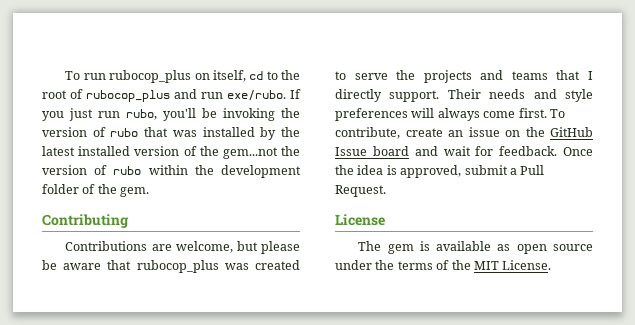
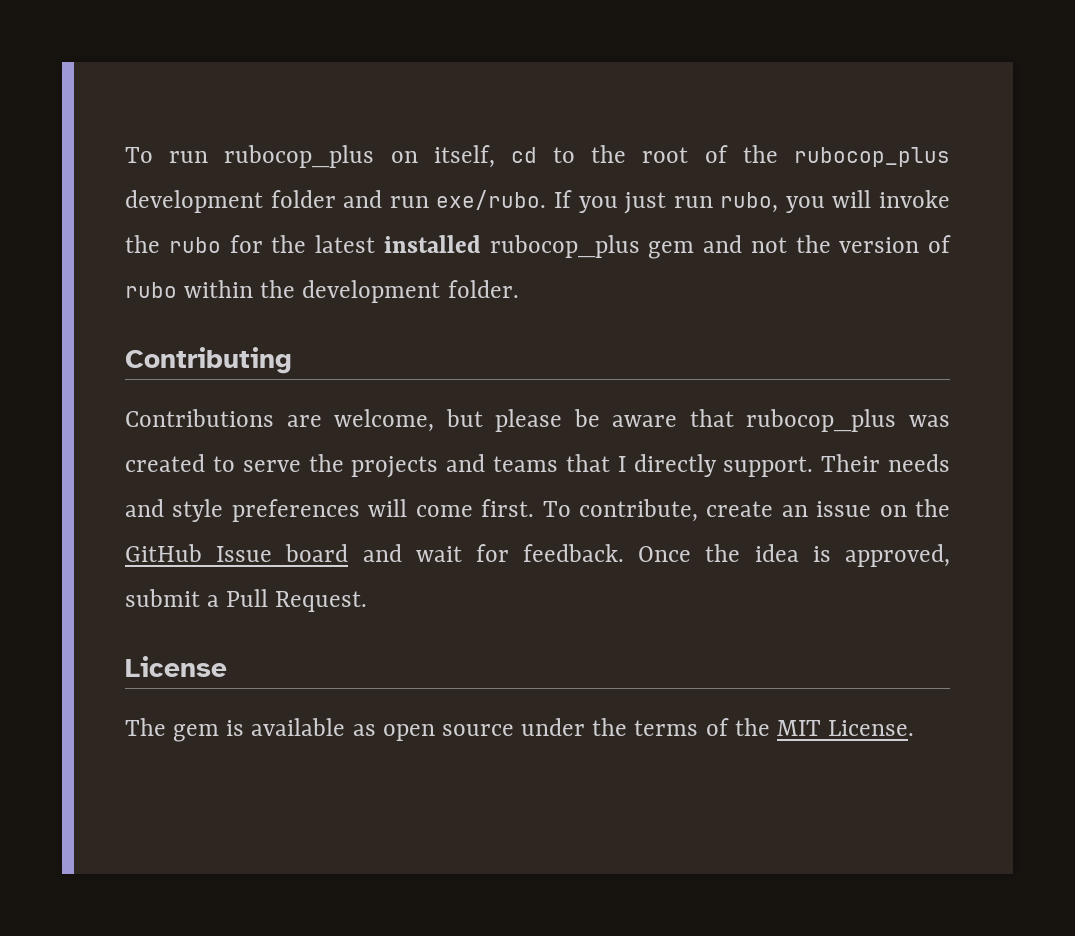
[86,90,170,102] rubocop_plus -> [742,145,950,167] [125,190,336,213] the rubocop_plus development folder
[163,108,300,121] [42,127,300,140] [42,146,278,159] you'll be invoking the version of rubo that was installed by the latest installed version of the gem...not -> [785,190,951,213] [125,235,787,259] you will invoke the rubo for the latest installed rubocop_plus gem and not
[42,184,150,197] folder of the gem. -> [447,280,519,298] folder.
[437,108,480,121] always -> (408, 508) none

